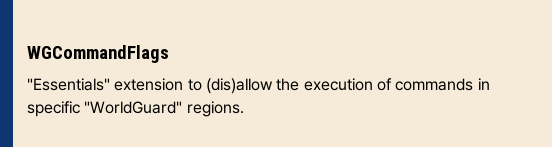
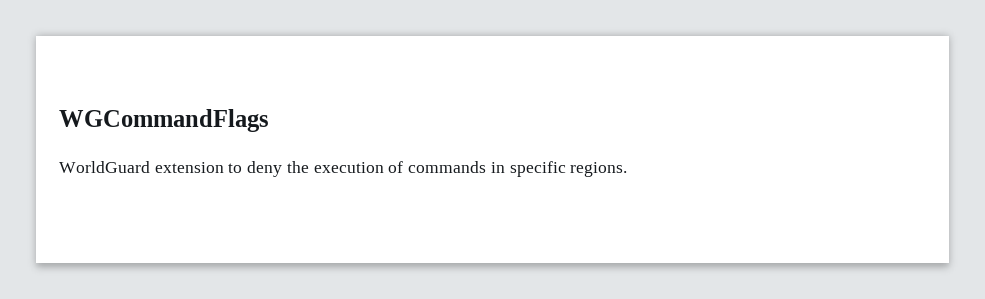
[27,78,110,91] "Essentials" -> [59,161,150,173] WorldGuard
[205,78,273,94] (dis)allow -> [247,161,283,177] deny
[84,101,183,114] "WorldGuard" -> (566, 169) none

